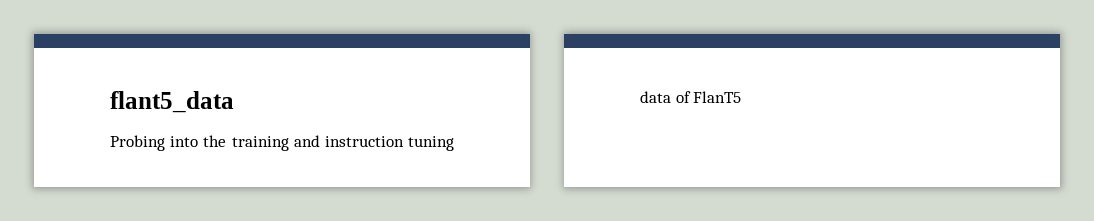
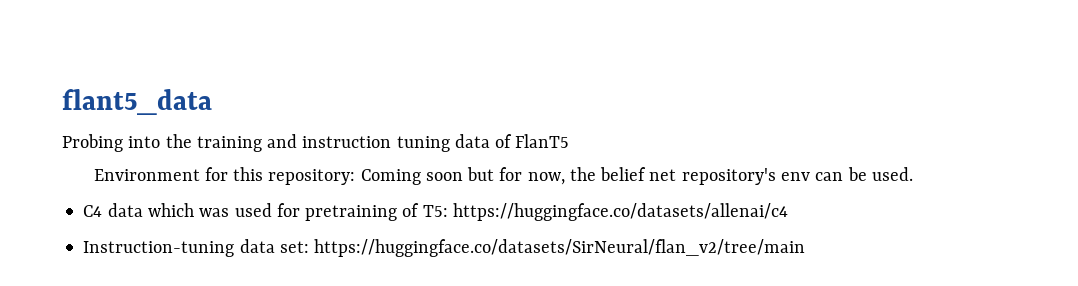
(742, 97) none -> [93,167,913,185] [83,203,788,221] [83,239,806,257] // Environment for this repository: Coming soon but for now, the belief net repository's env can be used. // C4 data which was used for pretraining of T5: https://huggingface.co/datasets/allenai/c4 // Instruction-tuning data set: https://huggingface.co/datasets/SirNeural/flan_v2/tree/main

